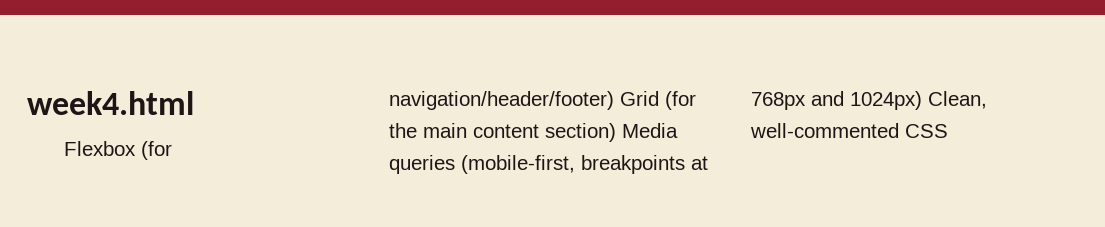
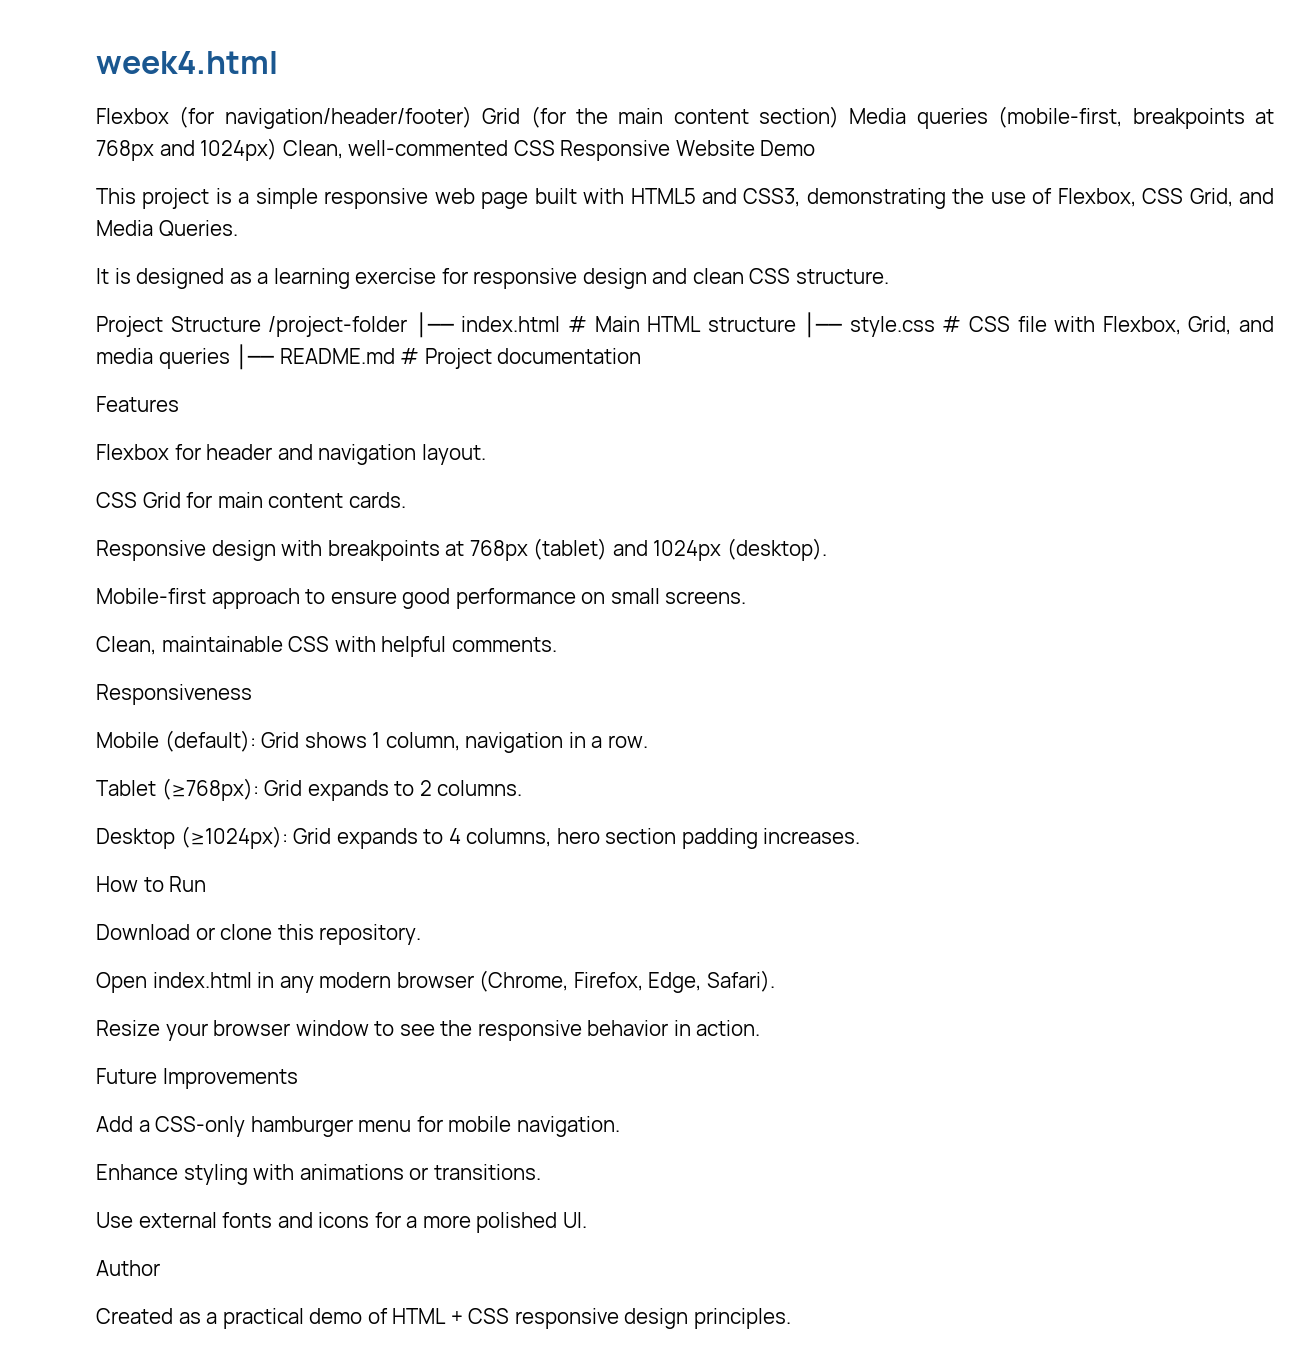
(948, 131) none -> [560,140,816,161] [96,188,1275,209] [96,220,238,236] [96,268,889,289] [96,312,1274,338] [96,344,642,370] [96,396,179,412] [96,444,486,465] [96,492,406,508] [96,538,827,561] [96,588,747,609] [96,636,557,657] [96,684,252,705] [96,730,648,753] [96,778,523,801] [96,826,861,849] [96,876,207,892] [96,924,422,945] [96,970,775,993] [96,1020,761,1041] [96,1068,298,1089] [96,1116,620,1137] [96,1164,541,1185] [96,1212,587,1233] [96,1260,160,1276] [96,1308,791,1329] Responsive Website Demo // This project is a simple responsive web page built with HTML5 and CSS3, demonstrating the use of Flexbox, CSS Grid, and Media Queries. // It is designed as a learning exercise for responsive design and clean CSS structure. // Project Structure /project-folder │── index.html # Main HTML structure │── style.css # CSS file with Flexbox, Grid, and media queries │── README.md # Project documentation // Features // Flexbox for header and navigation layout. // CSS Grid for main content cards. // Responsive design with breakpoints at 768px (tablet) and 1024px (desktop). // Mobile-first approach to ensure good performance on small screens. // Clean, maintainable CSS with helpful comments. // Responsiveness // Mobile (default): Grid shows 1 column, navigation in a row. // Tablet (≥768px): Grid expands to 2 columns. // Desktop (≥1024px): Grid expands to 4 columns, hero section padding increases. // How to Run // Download or clone this repository. // Open index.html in any modern browser (Chrome, Firefox, Edge, Safari). // Resize your browser window to see the responsive behavior in action. // Future Improvements // Add a CSS-only hamburger menu for mobile navigation. // Enhance styling with animations or transitions. // Use external fonts and icons for a more polished UI. // Author // Created as a practical demo of HTML + CSS responsive design principles.

